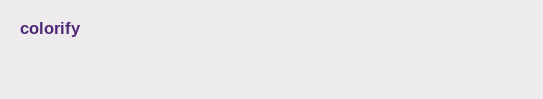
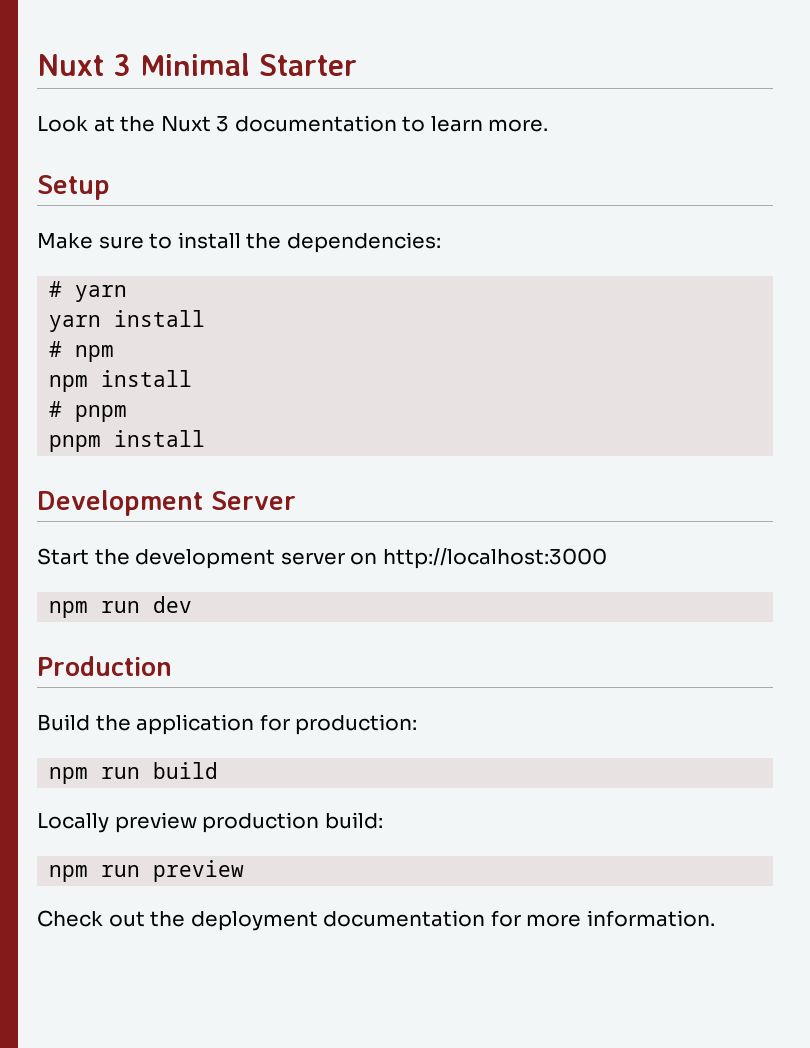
[20,22,81,37] colorify -> [37,53,357,76] [37,115,549,132] [37,175,110,200] [37,232,441,253] [49,281,128,302] [49,310,206,332] [49,341,115,362] [49,370,193,392] [49,401,128,422] [49,430,206,452] [37,490,296,516] [37,548,607,569] [49,596,193,618] [37,656,172,676] [37,714,418,735] [49,762,219,784] [37,812,383,833] [49,860,245,882] [37,910,715,931] Nuxt 3 Minimal Starter // Look at the Nuxt 3 documentation to learn more. // Setup // Make sure to install the dependencies: // # yarn // yarn install // # npm // npm install // # pnpm // pnpm install // Development Server // Start the development server on http://localhost:3000 // npm run dev // Production // Build the application for production: // npm run build // Locally preview production build: // npm run preview // Check out the deployment documentation for more information.

